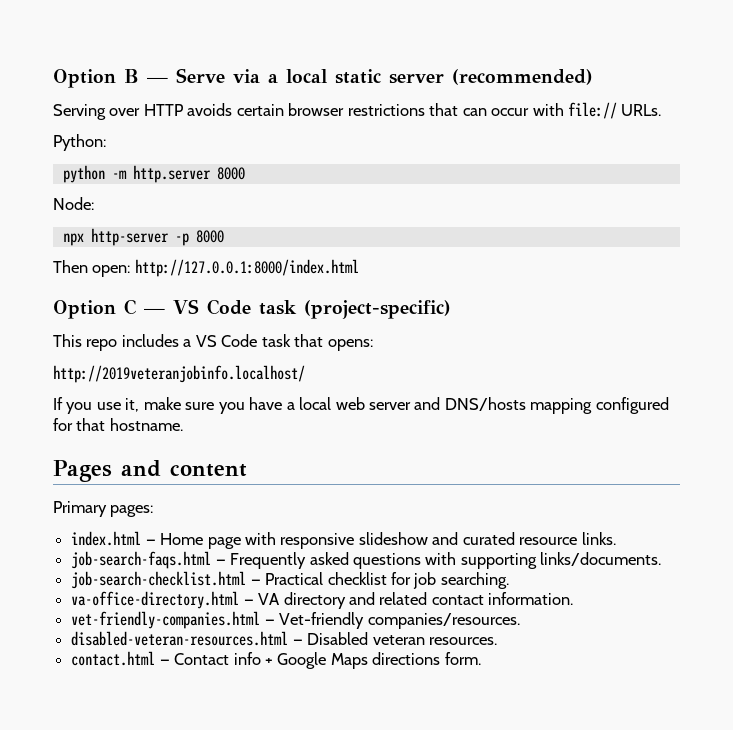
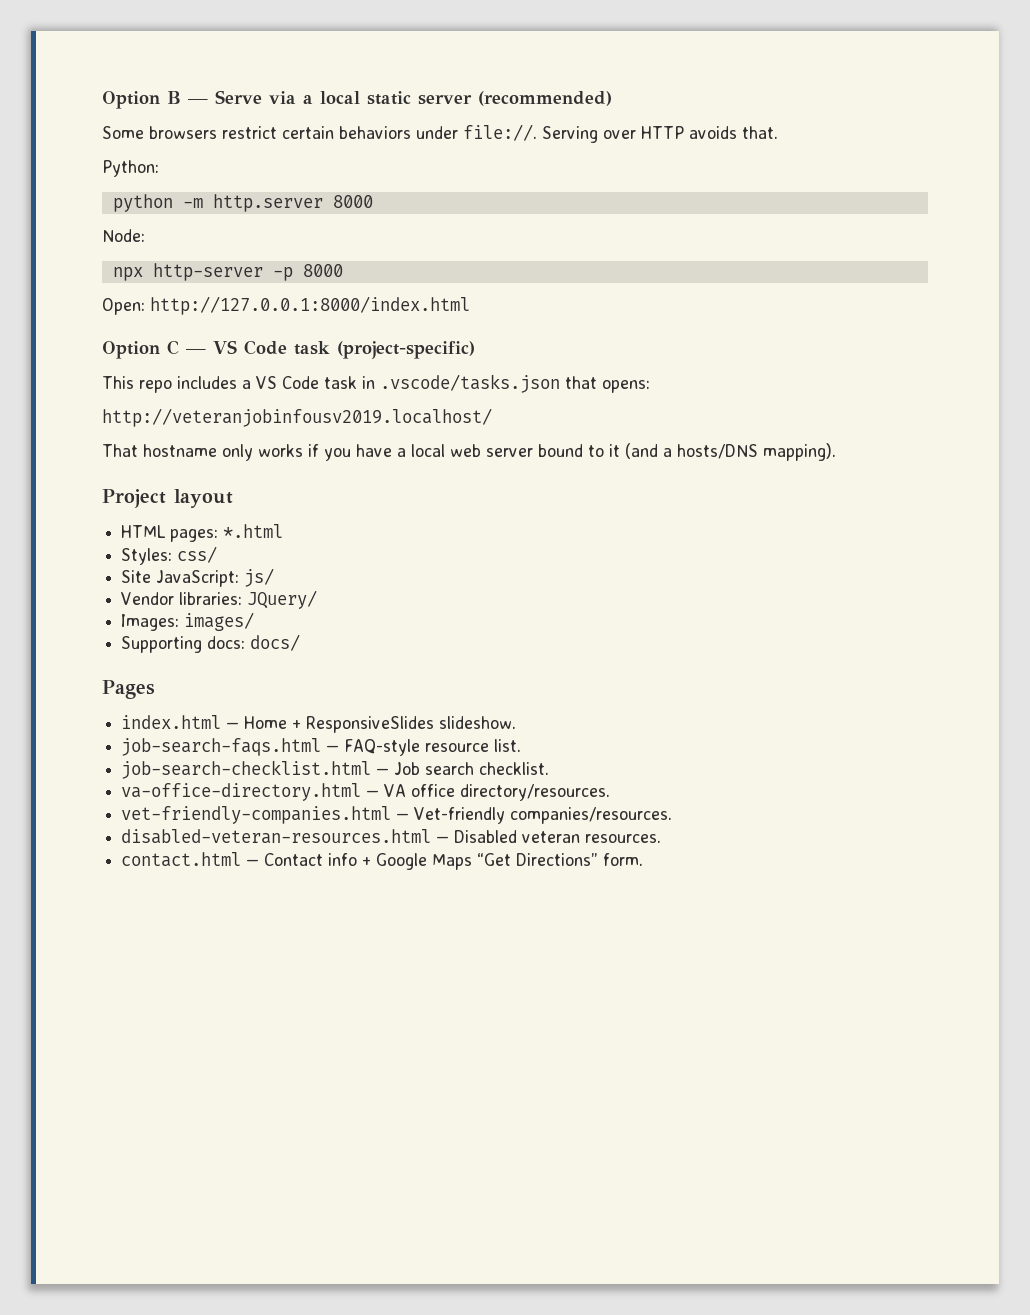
[53,102,662,120] Serving over HTTP avoids certain browser restrictions that can occur with file:// URLs. -> [102,124,778,143] Some browsers restrict certain behaviors under file://. Serving over HTTP avoids that.
[53,260,131,277] Then open: -> [102,298,145,315] Open:
(291, 340) none -> [362,374,560,393] in .vscode/tasks.json
[53,365,305,383] [53,397,215,414] http://2019veteranjobinfo.localhost/ // If you use it, make sure -> [102,408,492,427] [102,444,319,461] http://veteranjobinfousv2019.localhost/ // That hostname only works if
[414,397,669,414] [53,418,183,431] [53,460,247,482] [53,501,154,517] [71,531,616,549] [71,551,662,569] [71,571,509,589] [71,591,574,609] and DNS/hosts mapping configured for that hostname. // Pages and content // Primary pages: // index.html — Home page with responsive slideshow and curated resource links. // job-search-faqs.html — Frequently asked questions with supporting links/documents. // job-search-checklist.html — Practical checklist for job searching. // va-office-directory.html — VA directory and related contact information. -> [538,443,836,461] [102,489,233,508] [121,524,284,542] [121,546,218,565] [121,568,275,587] [121,590,318,609] [121,612,255,631] [121,634,301,653] [102,680,155,699] [121,715,517,733] [121,738,522,756] [121,760,550,779] [121,783,611,801] bound to it (and a hosts/DNS mapping). // Project layout // HTML pages: *.html // Styles: css/ // Site JavaScript: js/ // Vendor libraries: JQuery/ // Images: images/ // Supporting docs: docs/ // Pages // index.html — Home + ResponsiveSlides slideshow. // job-search-faqs.html — FAQ-style resource list. // job-search-checklist.html — Job search checklist. // va-office-directory.html — VA office directory/resources.
[372,652,441,665] directions -> [477,853,599,866] “Get Directions”

